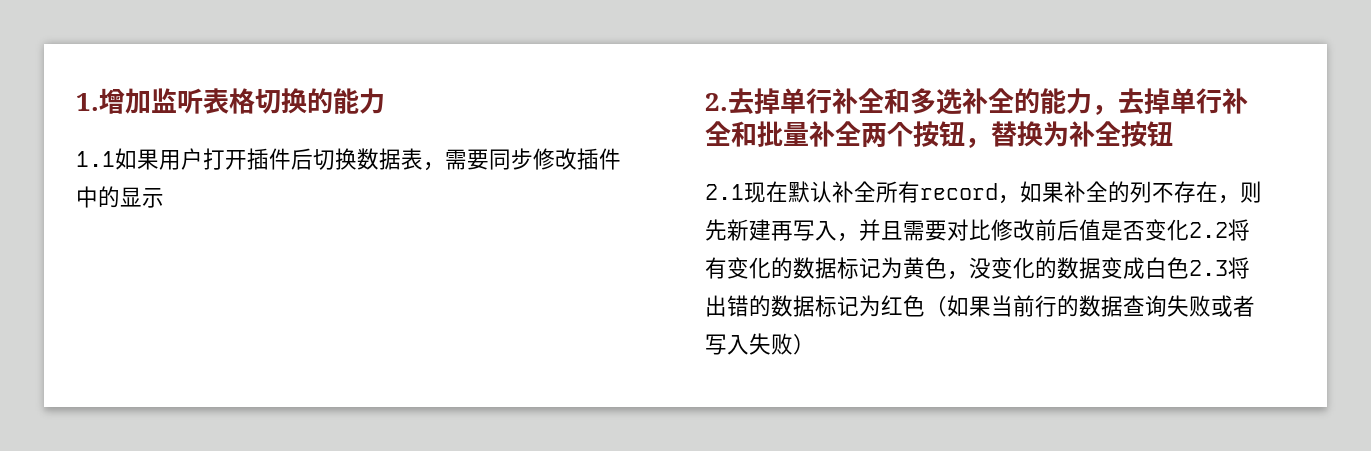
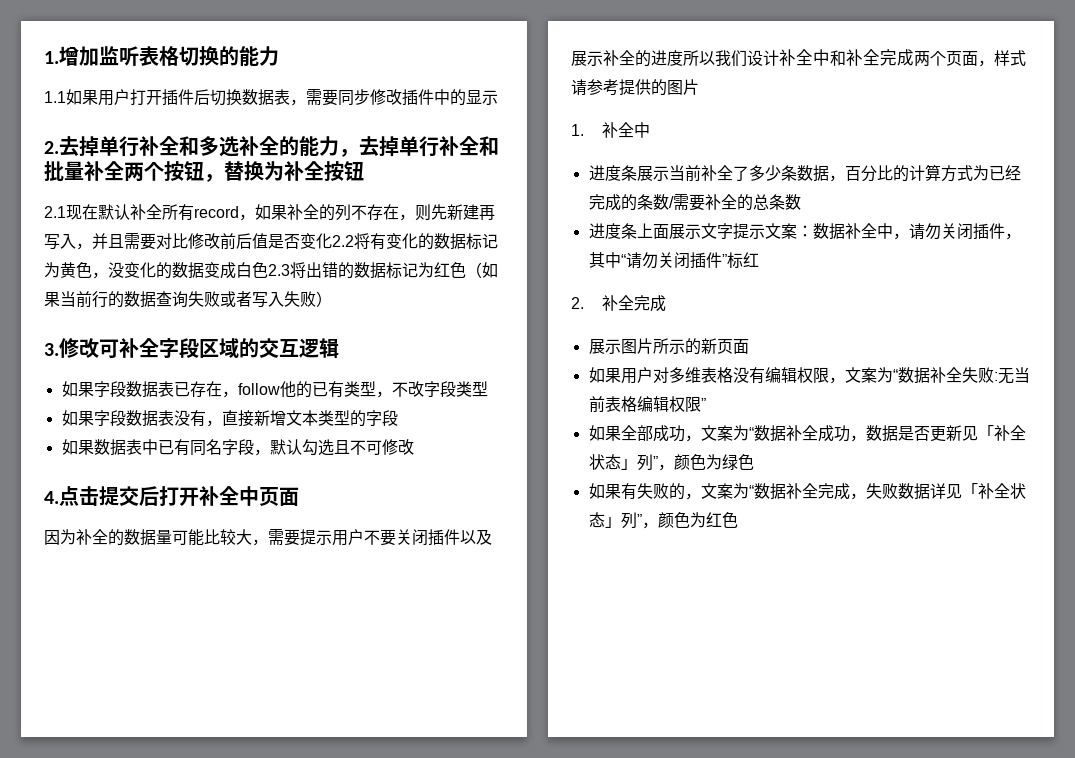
(815, 344) none -> [44,338,339,358] [61,381,488,398] [61,410,398,427] [61,439,414,456] [44,486,299,506] [44,529,492,546] [571,49,1026,67] [571,79,699,96] [571,122,650,138] [588,164,1021,182] [588,194,801,211] [588,223,1021,240] [588,252,759,269] [571,295,666,312] [588,338,749,355] [588,367,1030,384] [588,396,706,413] [588,425,1026,442] [588,454,754,471] [588,483,1026,500] [588,512,738,529] // 3.修改可补全字段区域的交互逻辑 // 如果字段数据表已存在，follow他的已有类型，不改字段类型 // 如果字段数据表没有，直接新增文本类型的字段 // 如果数据表中已有同名字段，默认勾选且不可修改 // 4.点击提交后打开补全中页面 // 因为补全的数据量可能比较大，需要提示用户不要关闭插件以及展示补全的进度所以我们设计补全中和补全完成两个页面，样式请参考提供的图片 // 1.补全中 // 进度条展示当前补全了多少条数据，百分比的计算方式为已经完成的条数/需要补全的总条数 // 进度条上面展示文字提示文案：数据补全中，请勿关闭插件，其中“请勿关闭插件”标红 // 2.补全完成 // 展示图片所示的新页面 // 如果用户对多维表格没有编辑权限，文案为“数据补全失败:无当前表格编辑权限” // 如果全部成功，文案为“数据补全成功，数据是否更新见「补全状态」列”，颜色为绿色 // 如果有失败的，文案为“数据补全完成，失败数据详见「补全状态」列”，颜色为红色

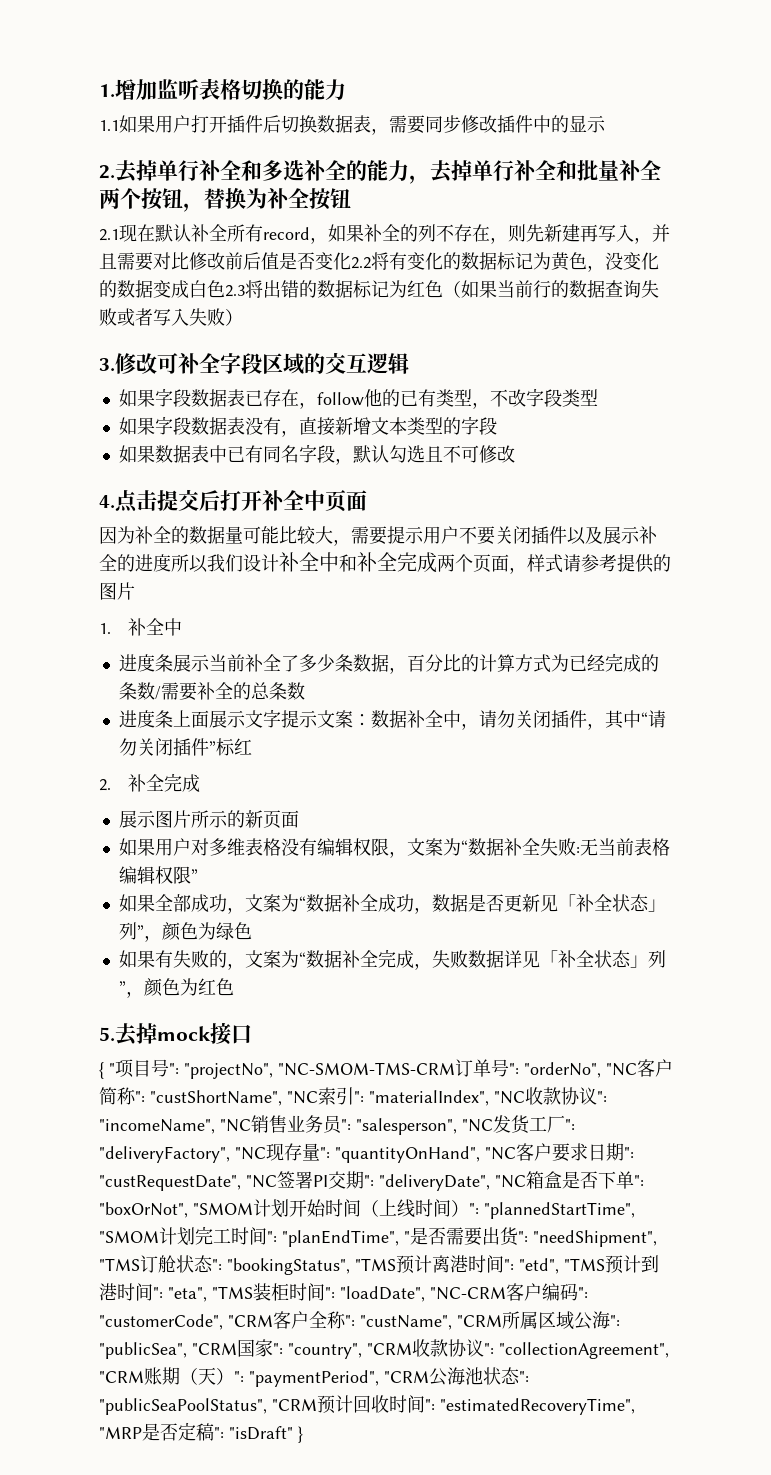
(738, 520) none -> [99,1022,252,1046] [99,1059,673,1079] [99,1087,607,1106] [99,1115,575,1135] [99,1143,634,1163] [99,1171,644,1191] [99,1199,635,1219] [99,1226,657,1247] [99,1255,659,1275] [99,1283,588,1302] [99,1311,620,1330] [99,1339,669,1359] [99,1367,529,1387] [99,1395,635,1415] [99,1422,303,1443] // 5.去掉mock接口 // { "项目号": "projectNo", "NC-SMOM-TMS-CRM订单号": "orderNo", "NC客户简称": "custShortName", "NC索引": "materialIndex", "NC收款协议": "incomeName", "NC销售业务员": "salesperson", "NC发货工厂": "deliveryFactory", "NC现存量": "quantityOnHand", "NC客户要求日期": "custRequestDate", "NC签署PI交期": "deliveryDate", "NC箱盒是否下单": "boxOrNot", "SMOM计划开始时间（上线时间）": "plannedStartTime", "SMOM计划完工时间": "planEndTime", "是否需要出货": "needShipment", "TMS订舱状态": "bookingStatus", "TMS预计离港时间": "etd", "TMS预计到港时间": "eta", "TMS装柜时间": "loadDate", "NC-CRM客户编码": "customerCode", "CRM客户全称": "custName", "CRM所属区域公海": "publicSea", "CRM国家": "country", "CRM收款协议": "collectionAgreement", "CRM账期（天）": "paymentPeriod", "CRM公海池状态": "publicSeaPoolStatus", "CRM预计回收时间": "estimatedRecoveryTime", "MRP是否定稿": "isDraft" }

